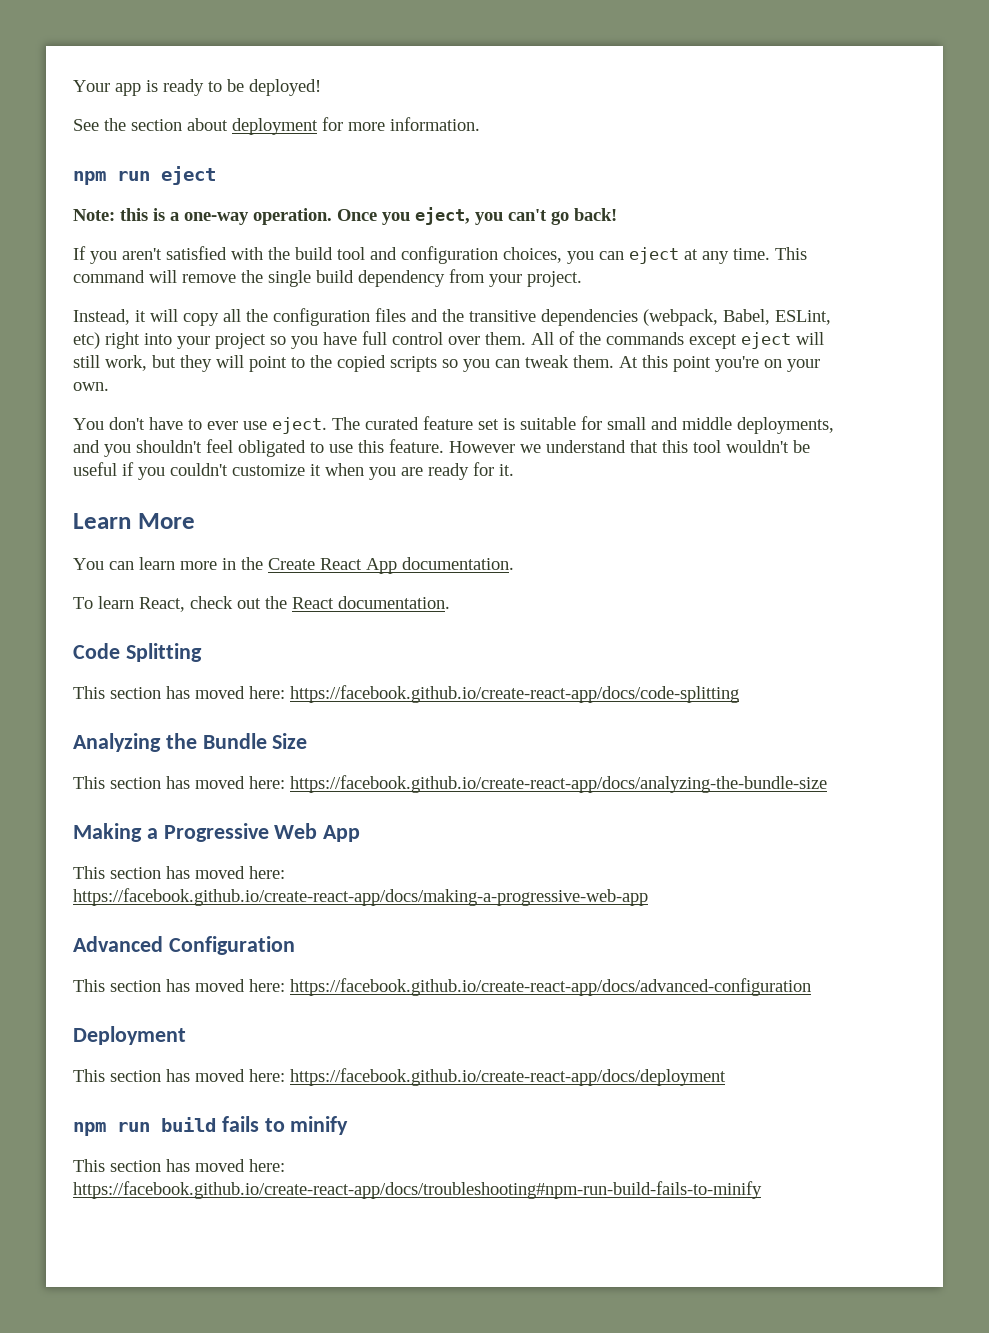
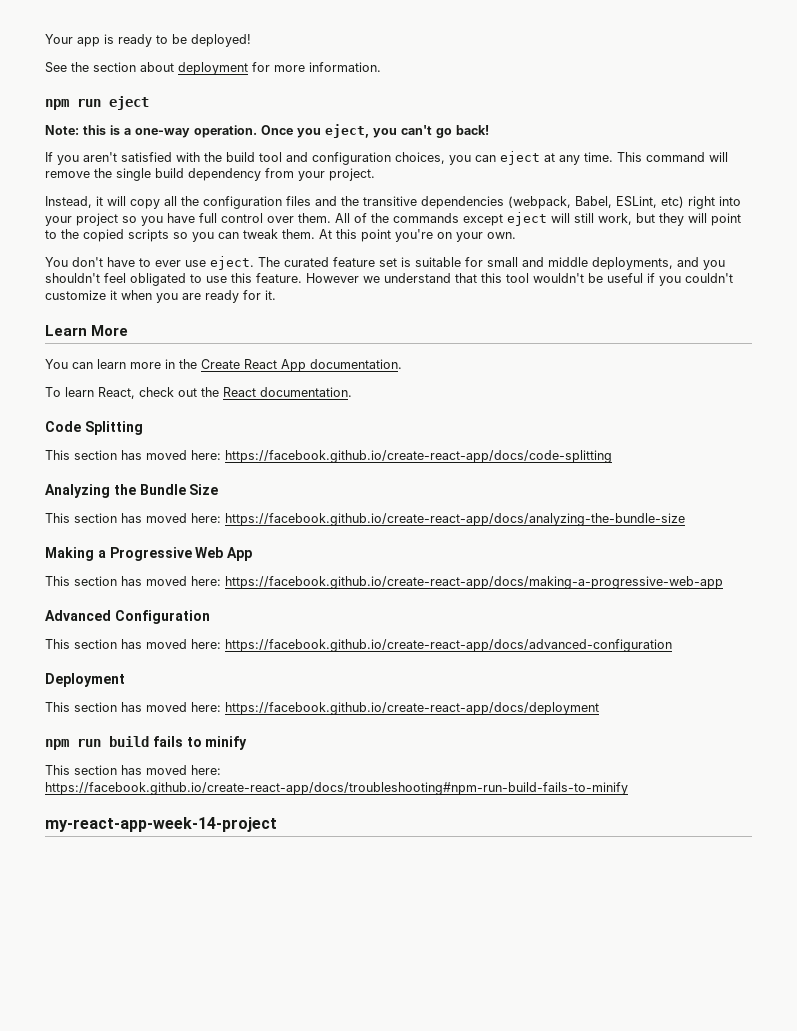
(762, 1190) none -> [45,817,277,832] // my-react-app-week-14-project

